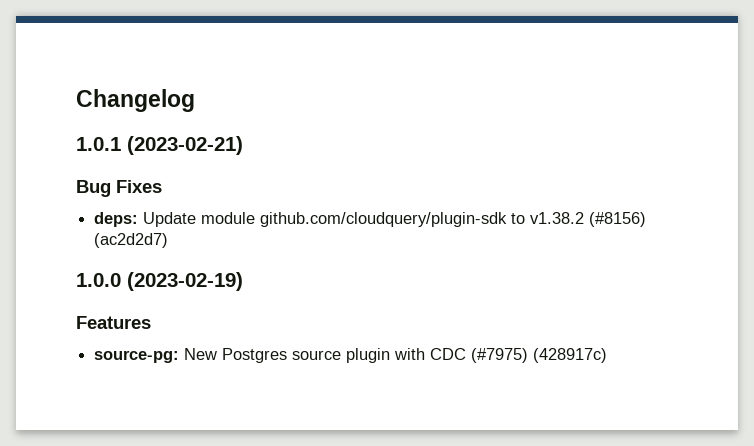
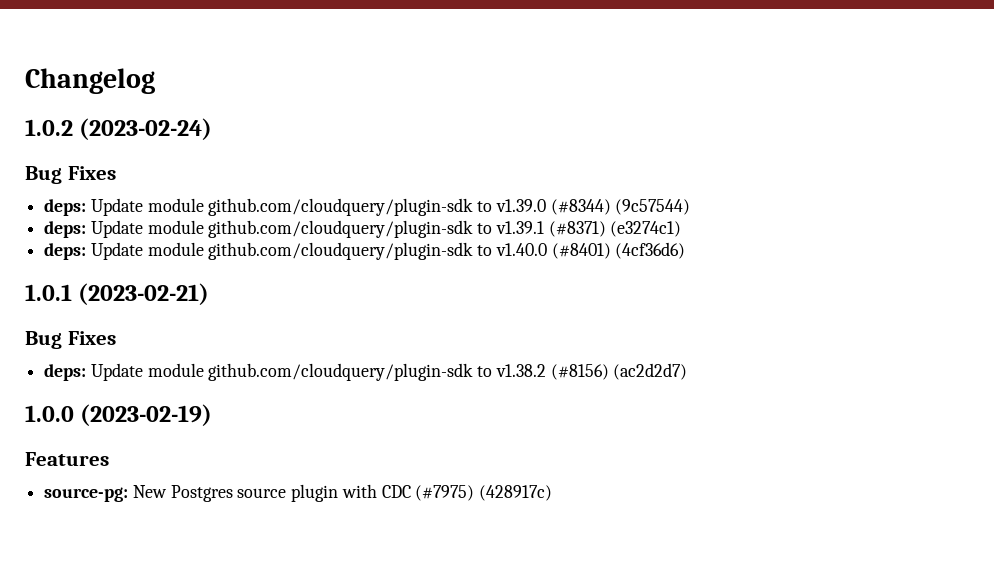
(195, 100) none -> [25,118,213,140] [25,166,116,184] [44,198,691,216] [44,220,682,238] [44,242,686,260] // 1.0.2 (2023-02-24) // Bug Fixes // deps: Update module github.com/cloudquery/plugin-sdk to v1.39.0 (#8344) (9c57544) // deps: Update module github.com/cloudquery/plugin-sdk to v1.39.1 (#8371) (e3274c1) // deps: Update module github.com/cloudquery/plugin-sdk to v1.40.0 (#8401) (4cf36d6)

